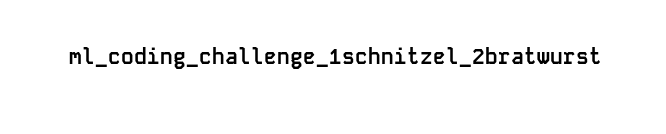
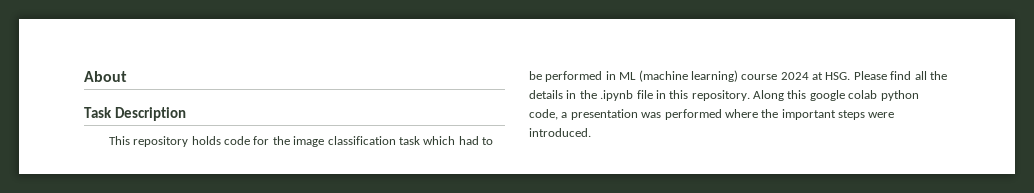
[69,47,602,69] ml_coding_challenge_1schnitzel_2bratwurst -> [84,71,127,82] [84,107,186,121] [108,136,494,147] [529,70,947,82] [529,90,919,101] [529,109,895,120] [529,128,591,137] About // Task Description // This repository holds code for the image classification task which had to be performed in ML (machine learning) course 2024 at HSG. Please find all the details in the .ipynb file in this repository. Along this google colab python code, a presentation was performed where the important steps were introduced.

